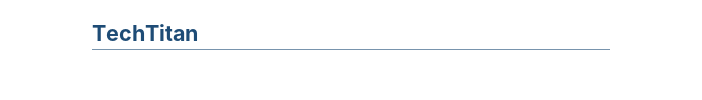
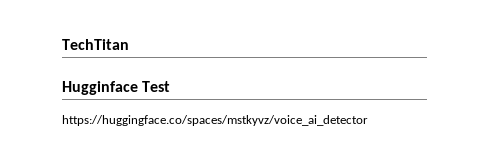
(198, 32) none -> [62,81,171,95] [62,115,368,126] // Hugginface Test // https://huggingface.co/spaces/mstkyvz/voice_ai_detector

